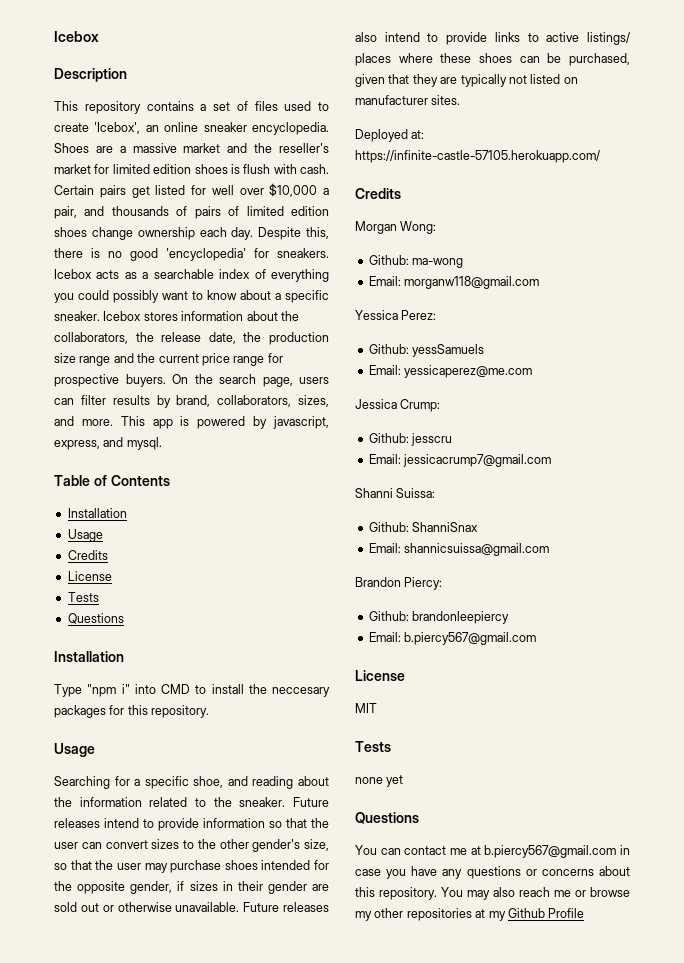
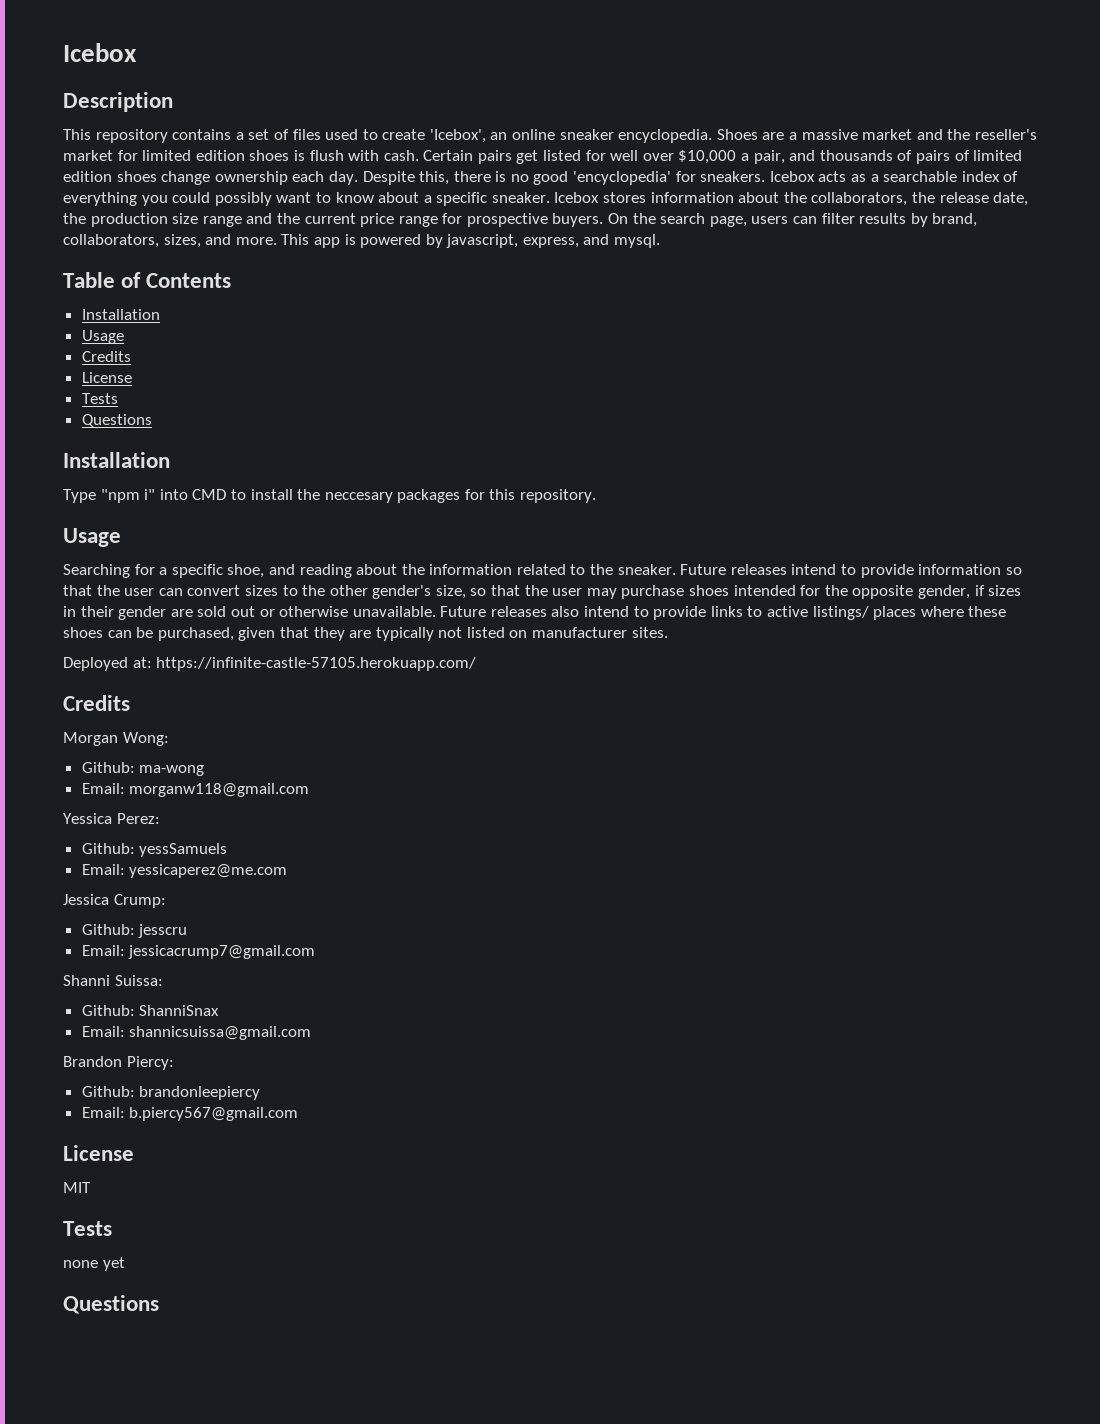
[355,845,630,858] [355,866,630,879] [355,887,630,900] [355,908,585,921] // You can contact me at b.piercy567@gmail.com in case you have any questions or concerns about this repository. You may also reach me or browse my other repositories at my Github Profile -> (159, 1304) none

